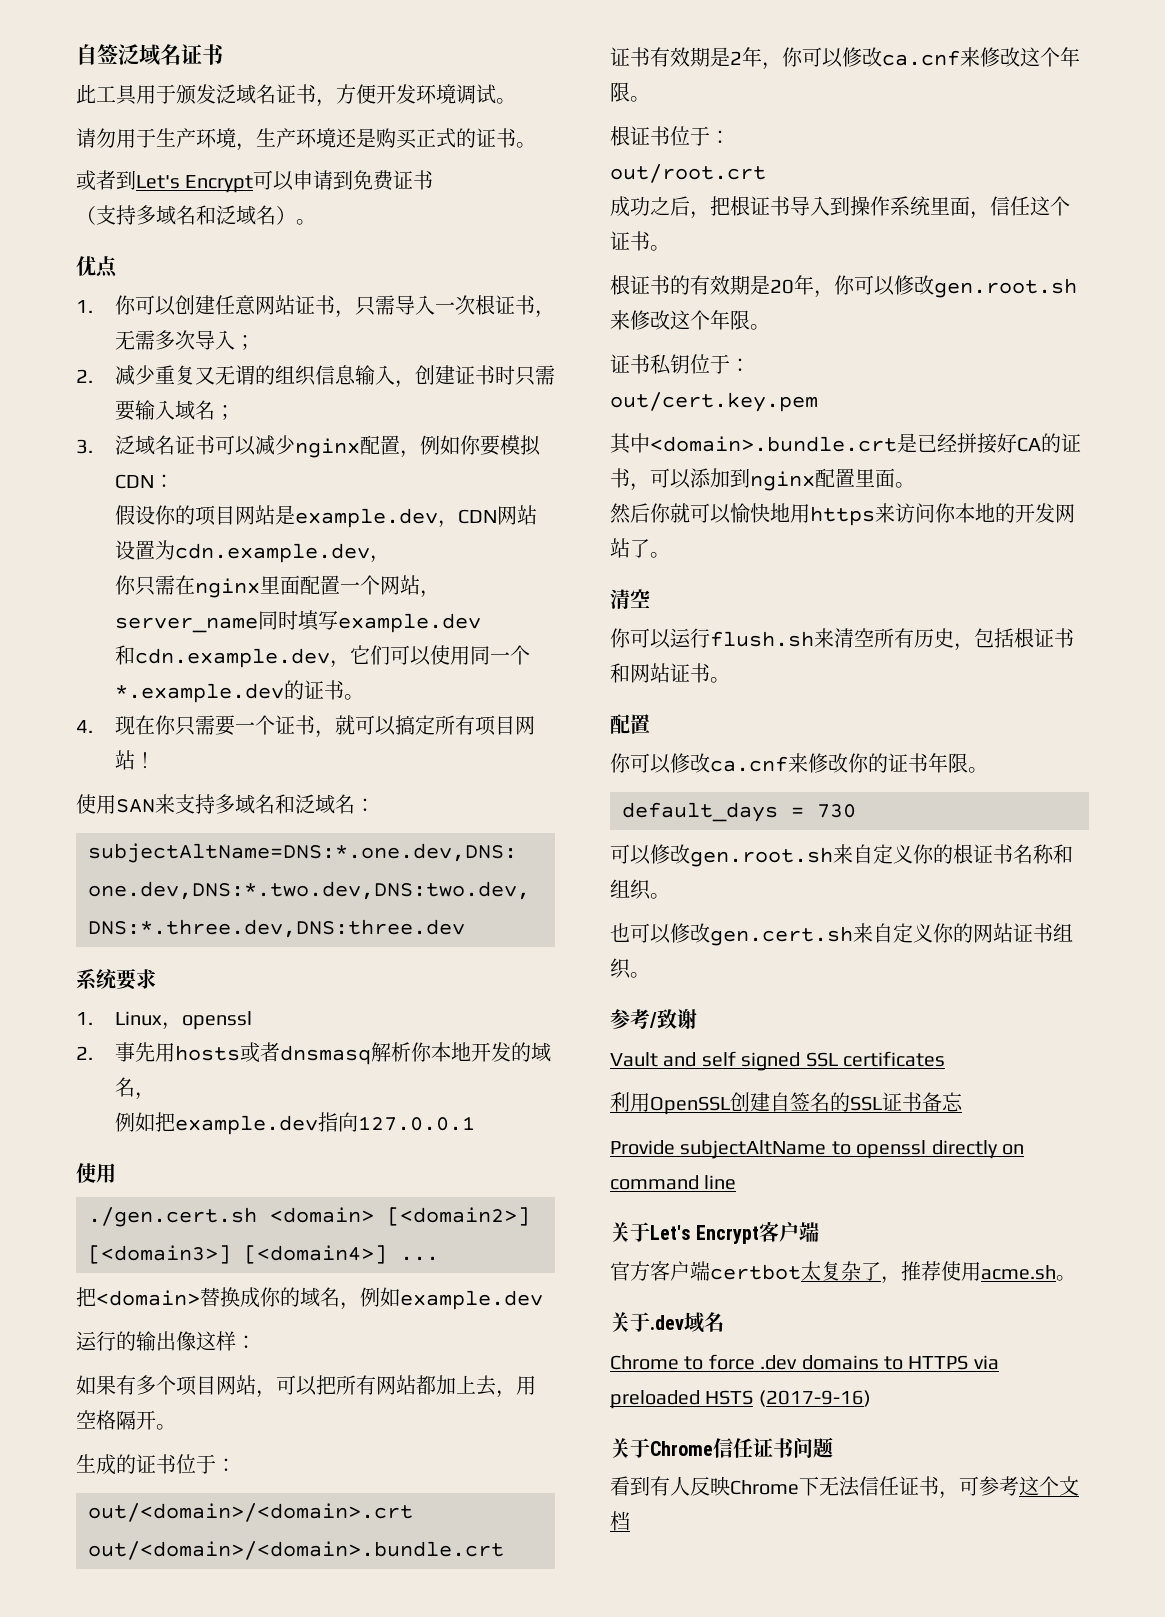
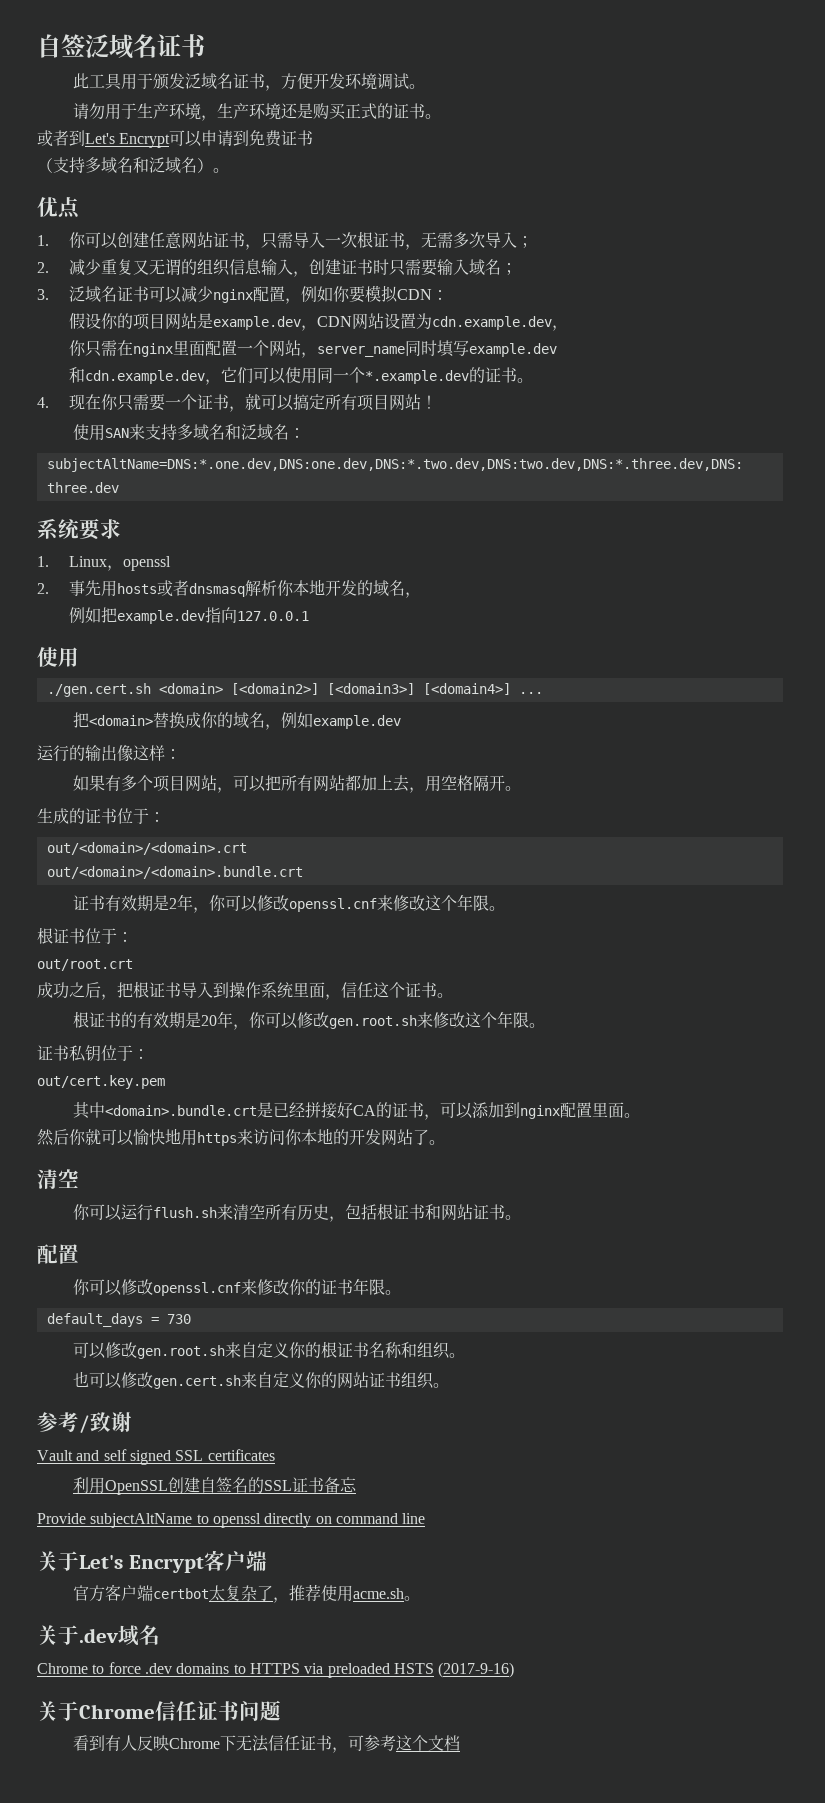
[882,50,960,66] ca.cnf -> [289,898,378,912] openssl.cnf
[710,756,788,772] ca.cnf -> [153,1282,242,1296] openssl.cnf

